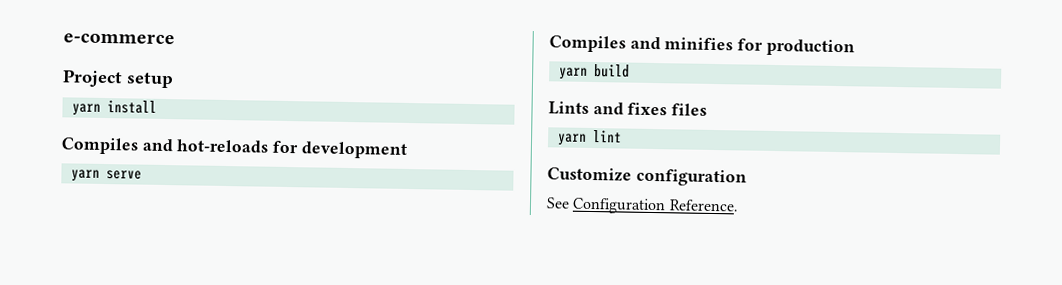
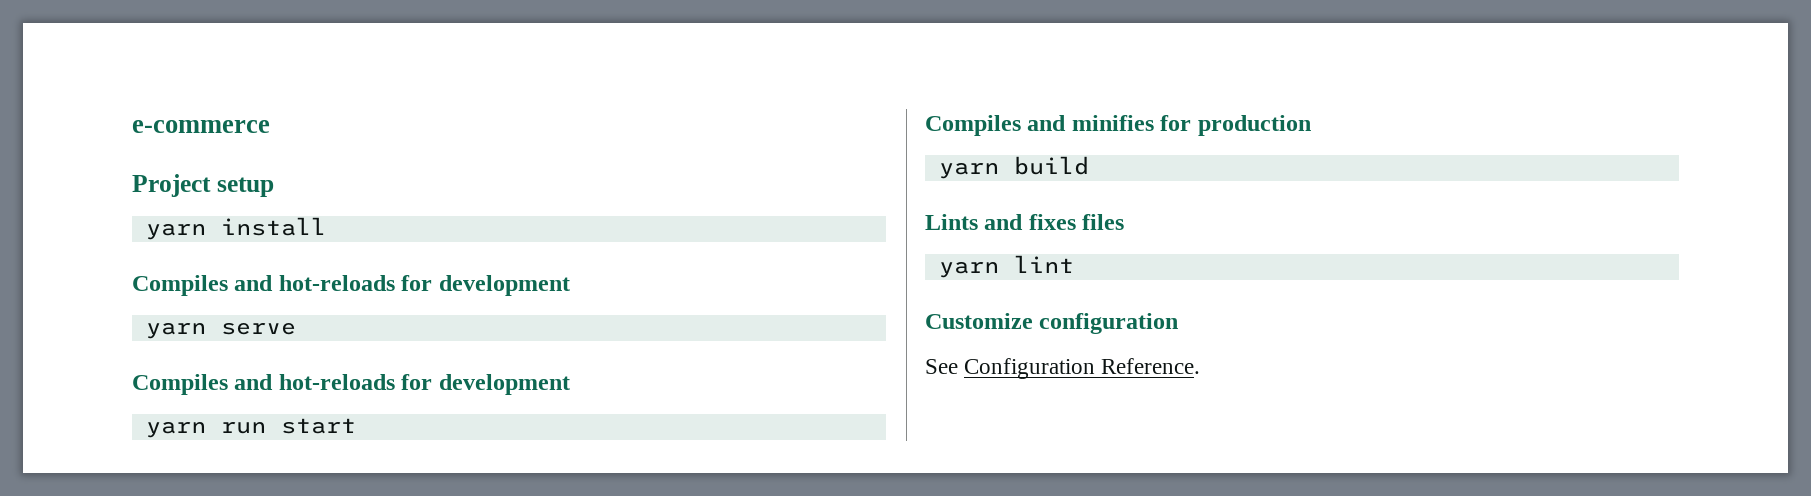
(142, 175) none -> [132,374,570,395] [145,418,356,438] // Compiles and hot-reloads for development // yarn run start

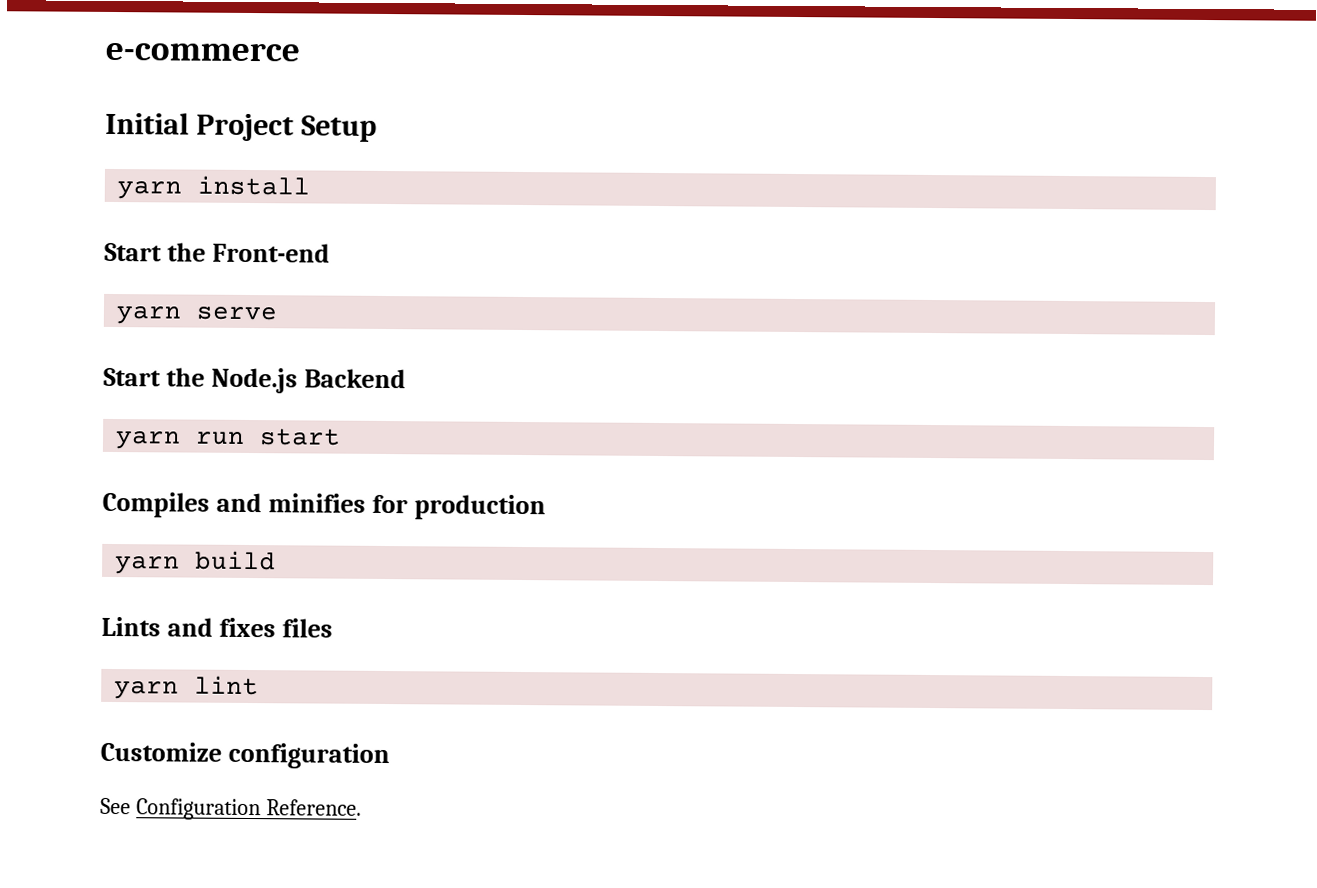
[132,174,274,197] Project setup -> [105,111,377,142] Initial Project Setup
[132,275,570,296] [145,322,296,339] [132,374,570,395] Compiles and hot-reloads for development // yarn serve // Compiles and hot-reloads for development -> [104,242,330,263] [116,306,278,325] [103,367,406,394] Start the Front-end // yarn serve // Start the Node.js Backend

